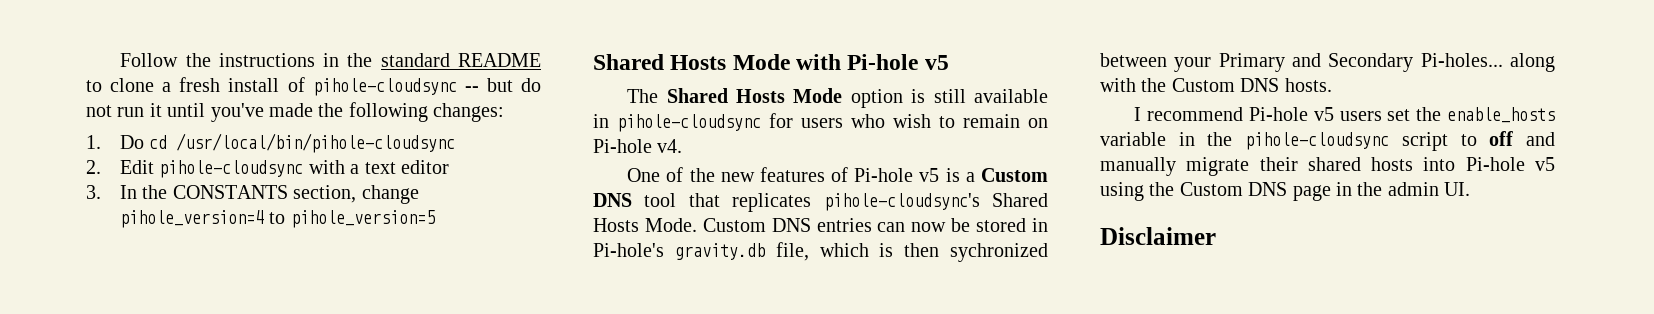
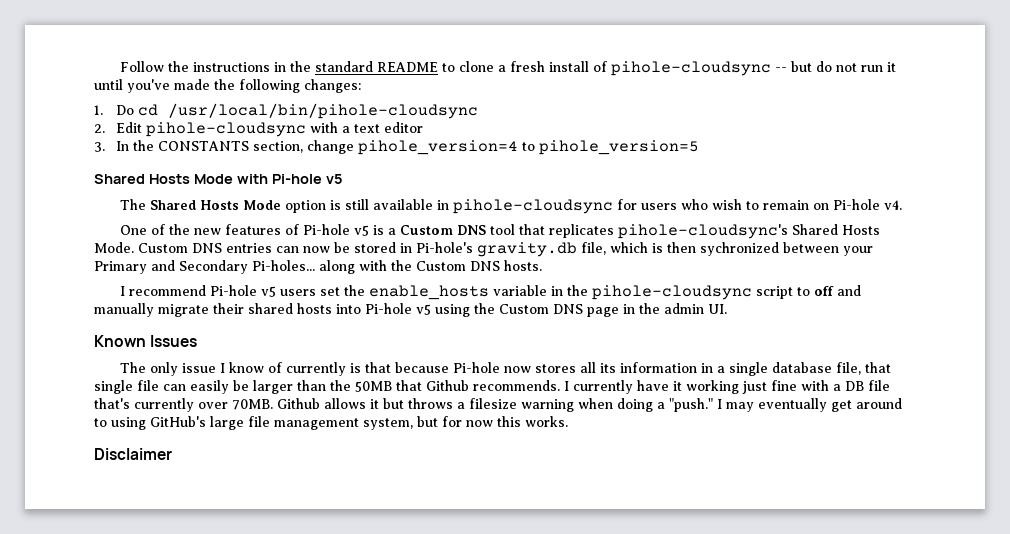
(1471, 189) none -> [94,335,198,347] [120,362,892,376] [94,380,890,394] [94,398,902,412] [94,416,568,430] // Known Issues // The only issue I know of currently is that because Pi-hole now stores all its information in a single database file, that single file can easily be larger than the 50MB that Github recommends. I currently have it working just fine with a DB file that's currently over 70MB. Github allows it but throws a filesize warning when doing a "push." I may eventually get around to using GitHub's large file management system, but for now this works.

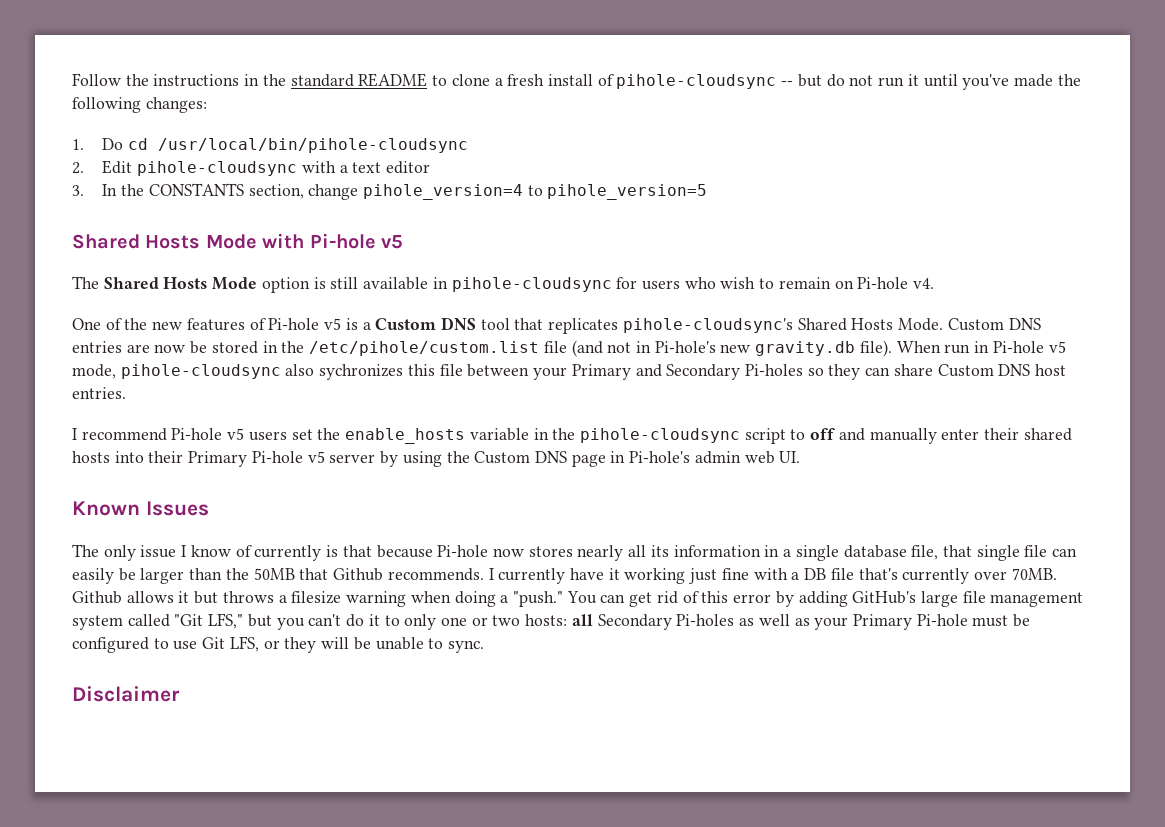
[276,246,299,253] can -> [126,344,150,353] are
[416,242,779,257] Pi-hole's gravity.db file, which is then sychronized -> [281,340,1066,357] [72,364,463,380] the /etc/pihole/custom.list file (and not in Pi-hole's new gravity.db file). When run in Pi-hole v5 mode, pihole-cloudsync also sychronizes this file
[252,260,542,274] Pi-holes... along with the Custom DNS hosts. -> [744,364,1067,380] [72,387,126,399] Pi-holes so they can share Custom DNS host entries.
[158,304,209,317] migrate -> [941,429,980,440] enter
[365,303,431,315] Pi-hole v5 -> [148,451,399,467] their Primary Pi-hole v5 server by
[639,303,704,314] the admin -> [629,451,775,464] Pi-hole's admin web
(577, 368) none -> [577,545,624,561] nearly
[717,398,902,412] [94,416,568,430] I may eventually get around to using GitHub's large file management system, but for now this works. -> [566,591,1084,607] [72,613,1031,630] [72,636,484,653] You can get rid of this error by adding GitHub's large file management system called "Git LFS," but you can't do it to only one or two hosts: all Secondary Pi-holes as well as your Primary Pi-hole must be configured to use Git LFS, or they will be unable to sync.

